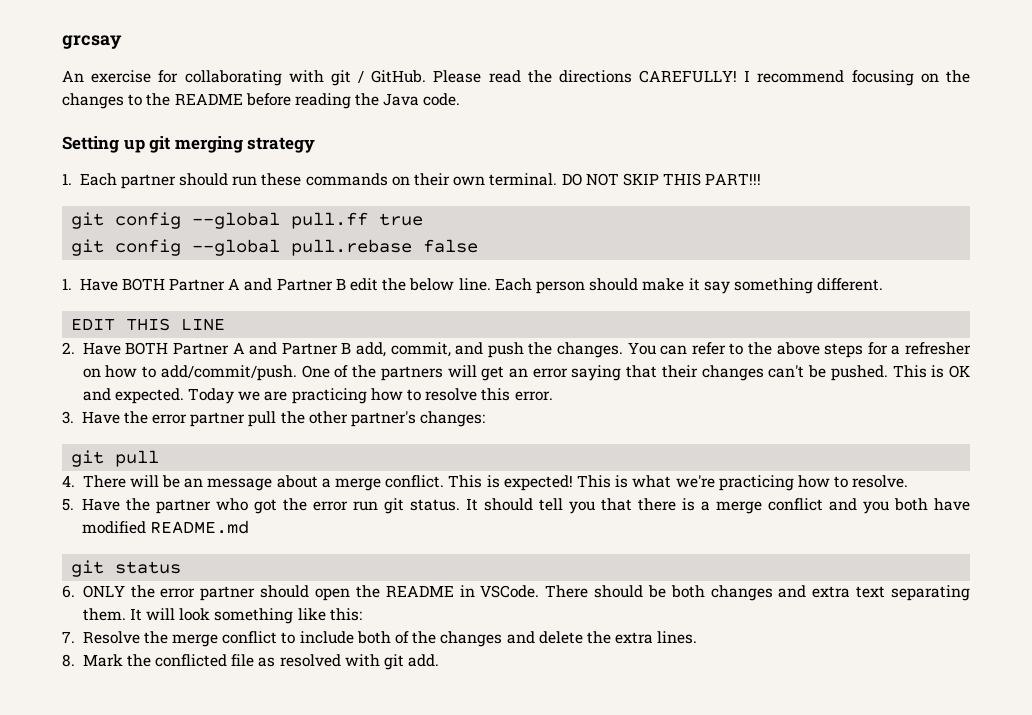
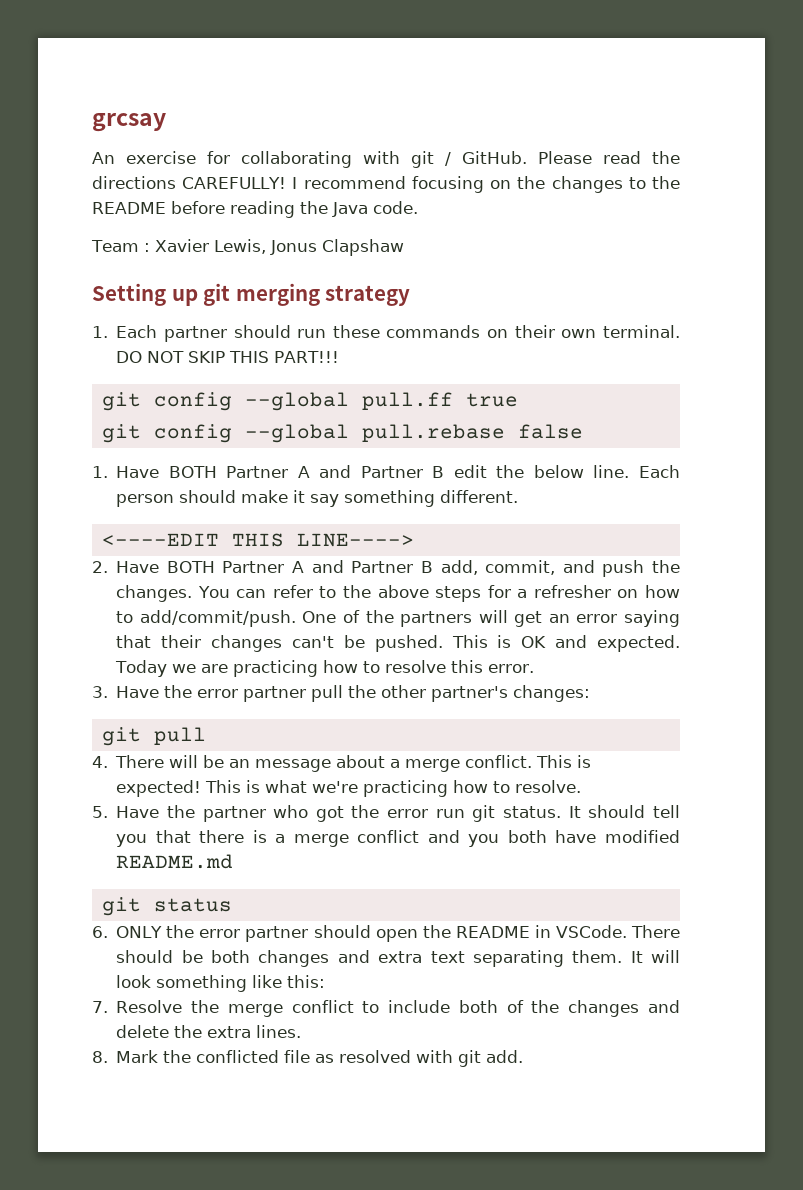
(461, 99) none -> [91,239,404,256] // Team : Xavier Lewis, Jonus Clapshaw
[71,318,226,331] EDIT THIS LINE -> [101,533,414,547] <----EDIT THIS LINE---->

